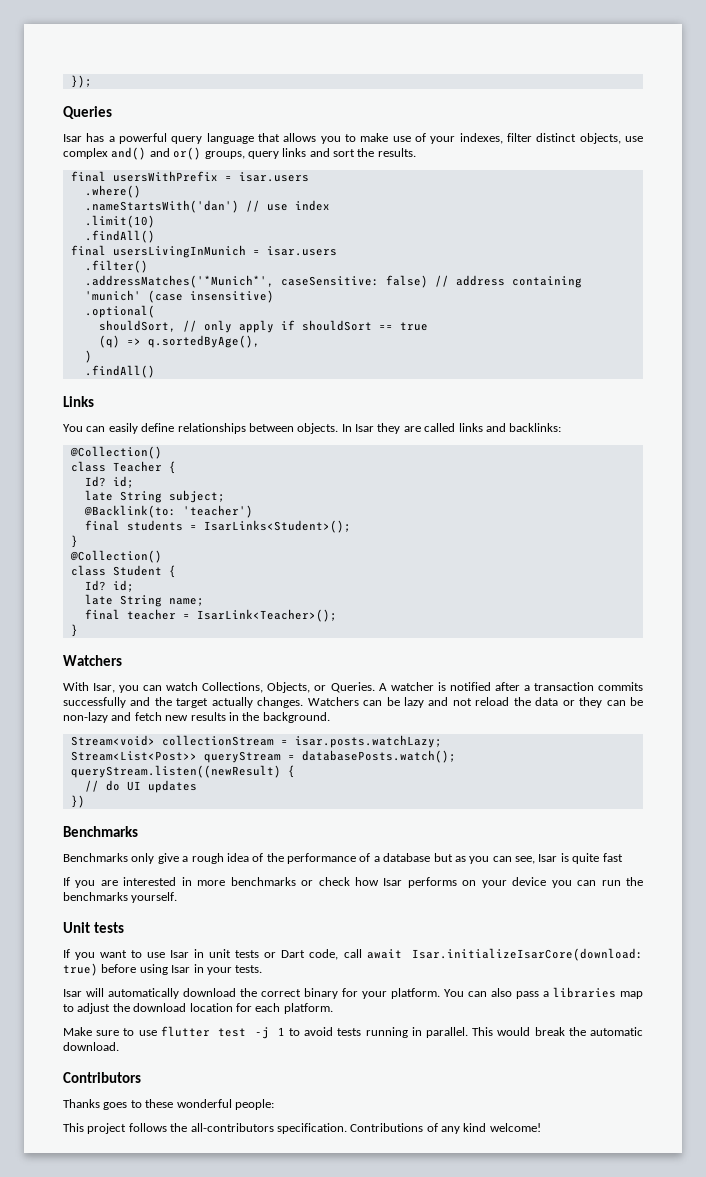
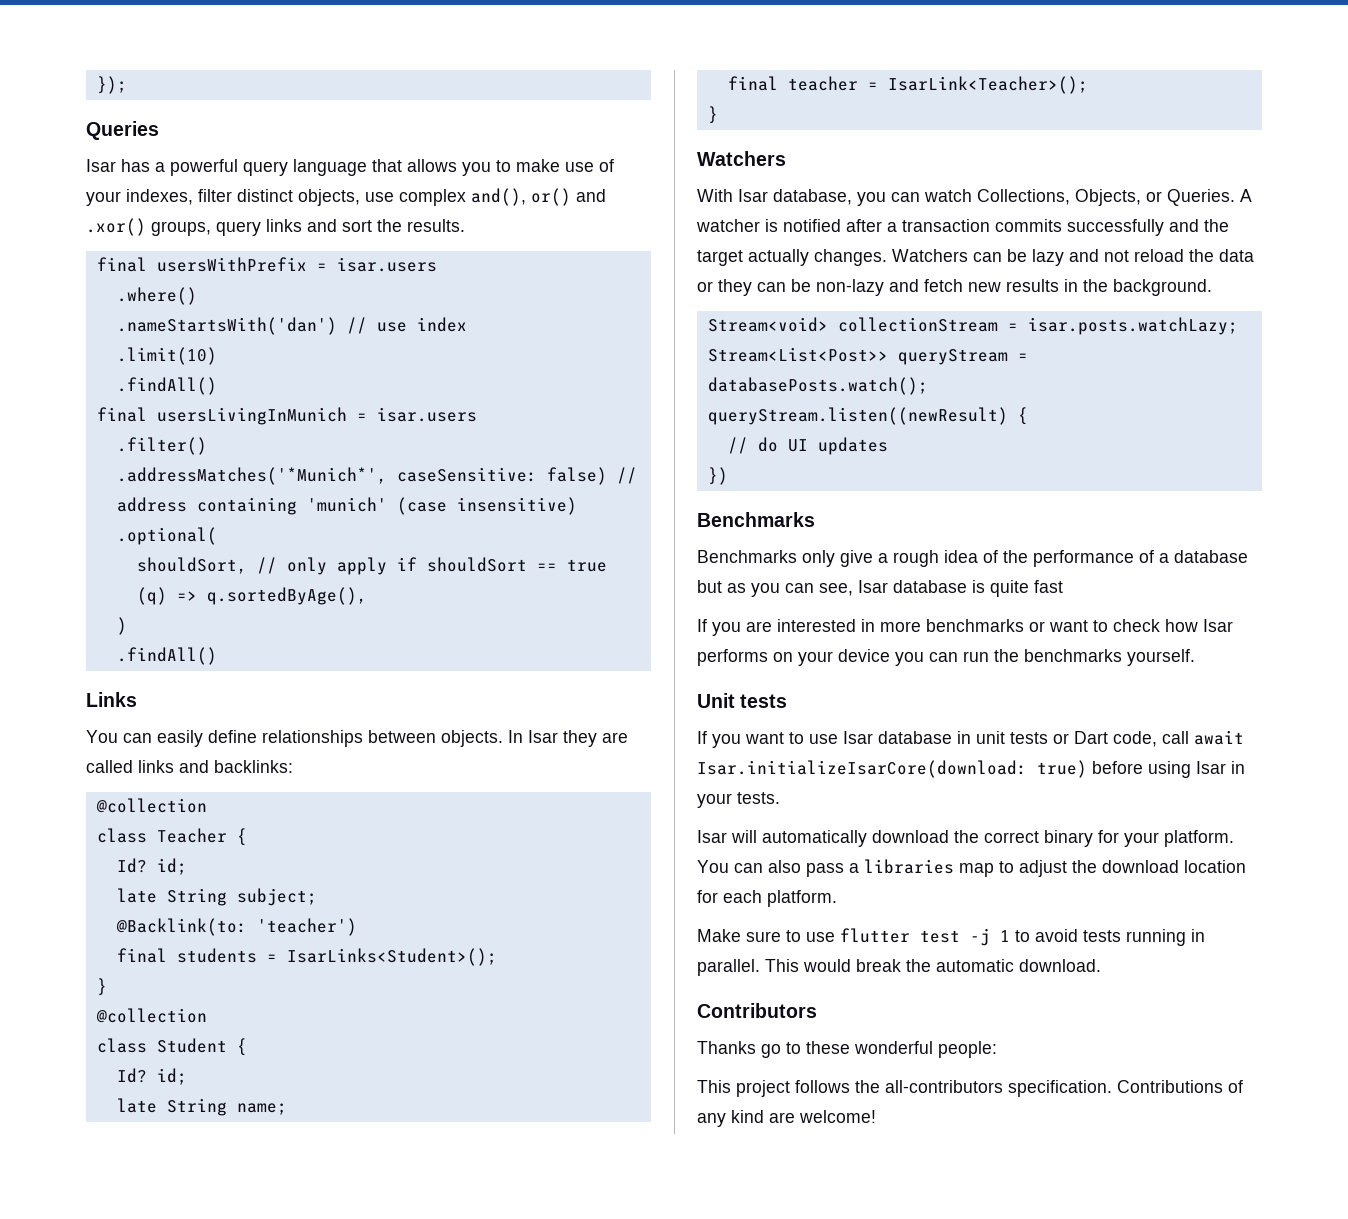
[111,147,202,160] and() and or() -> [471,188,606,206] [86,218,146,236] and(), or() and .xor()
[69,446,162,459] @Collection() -> [95,798,207,813] @collection
[69,550,162,563] @Collection() -> [95,1008,207,1023] @collection
[93,683,116,693] Isar, -> [738,189,852,205] Isar database,
(558, 858) none -> [893,580,967,593] database
(314, 883) none -> [1049,620,1108,632] want to
(190, 954) none -> [878,731,952,744] database
[103,1102,128,1110] goes -> [761,1044,781,1058] go
(487, 1127) none -> [769,1112,795,1123] are

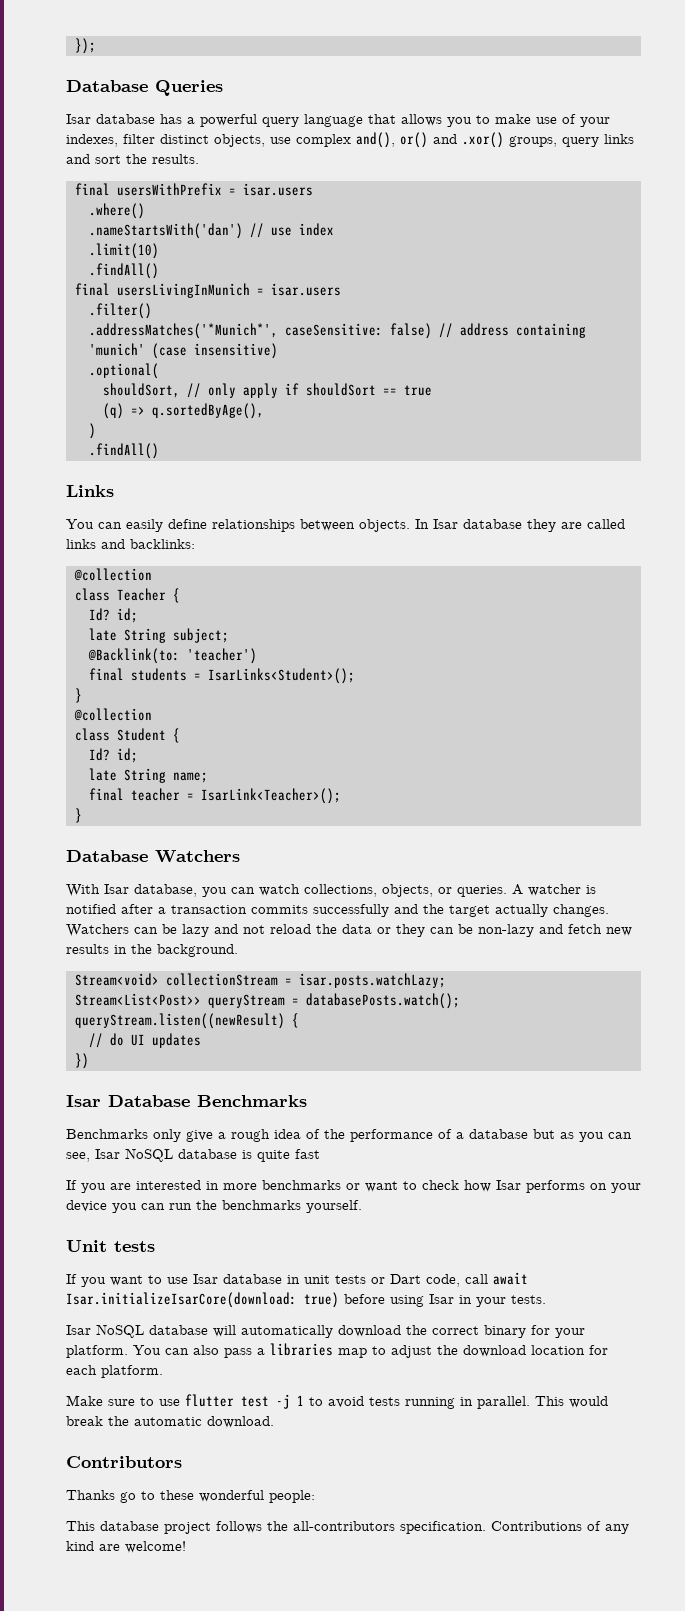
(127, 85) none -> [66,80,148,92] Database
(116, 165) none -> [96,114,155,124] database
(558, 736) none -> [463,519,522,529] database
(718, 115) none -> [66,850,148,862] Database
[977,189,1235,206] Collections, Objects, or Queries. -> [304,884,507,897] collections, objects, or queries.
(728, 476) none -> [66,1095,190,1107] Isar Database
(888, 586) none -> [125,1148,173,1162] NoSQL
(727, 836) none -> [96,1324,208,1338] NoSQL database
(731, 1086) none -> [100,1521,159,1531] database

